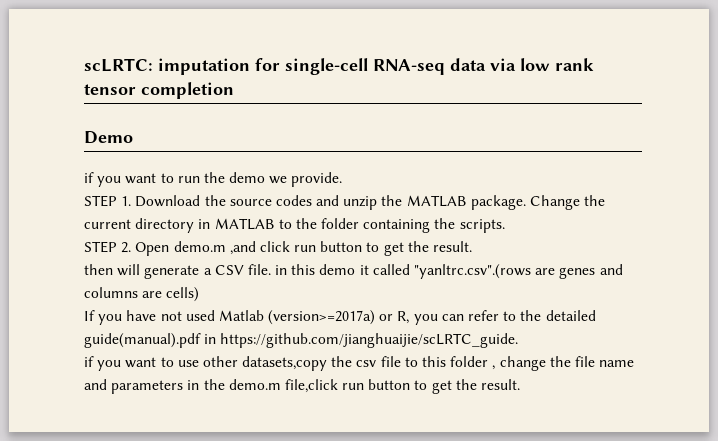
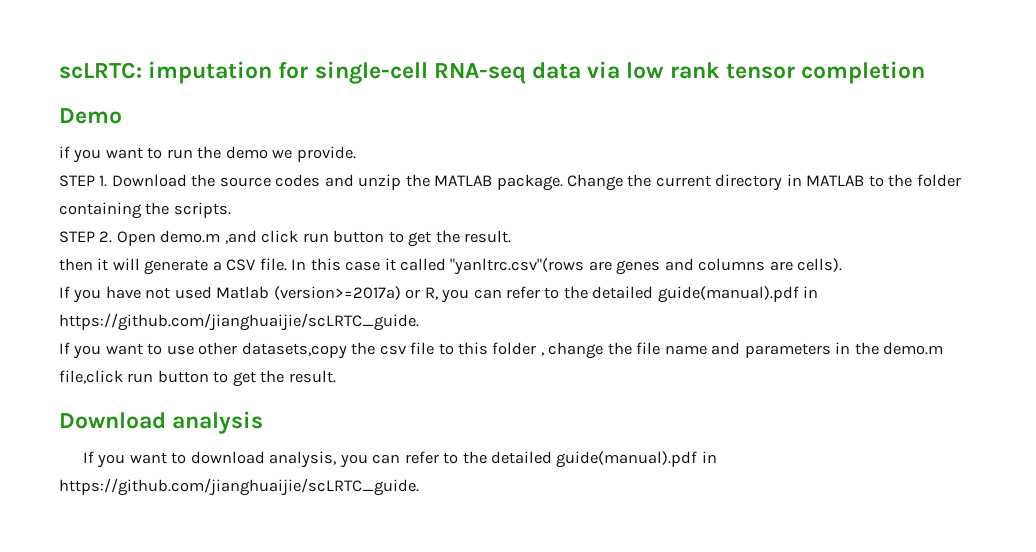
(113, 269) none -> [97,258,109,271] it
[275,264,356,275] in this demo -> [291,258,381,271] In this case
[414,264,532,279] "yanltrc.csv".(rows -> [450,258,585,275] "yanltrc.csv"(rows
[166,287,200,302] cells) -> [797,258,843,272] cells).
[84,356,94,367] if -> [59,342,70,354] If
(521, 384) none -> [59,411,264,434] [82,451,717,468] [59,478,419,496] // Download analysis // If you want to download analysis, you can refer to the detailed guide(manual).pdf in https://github.com/jianghuaijie/scLRTC_guide.

